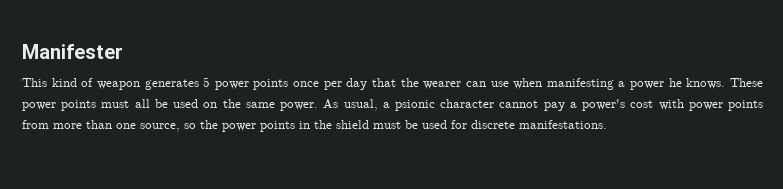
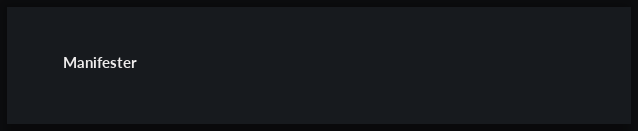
[22,77,763,90] [22,99,764,111] [22,120,607,132] // This kind of weapon generates 5 power points once per day that the wearer can use when manifesting a power he knows. These power points must all be used on the same power. As usual, a psionic character cannot pay a power's cost with power points from more than one source, so the power points in the shield must be used for discrete manifestations. -> (137, 62) none

